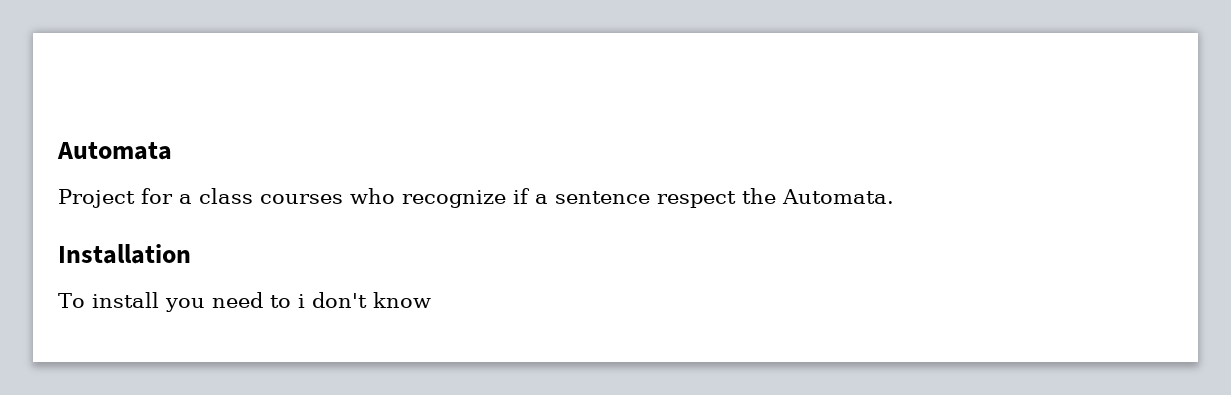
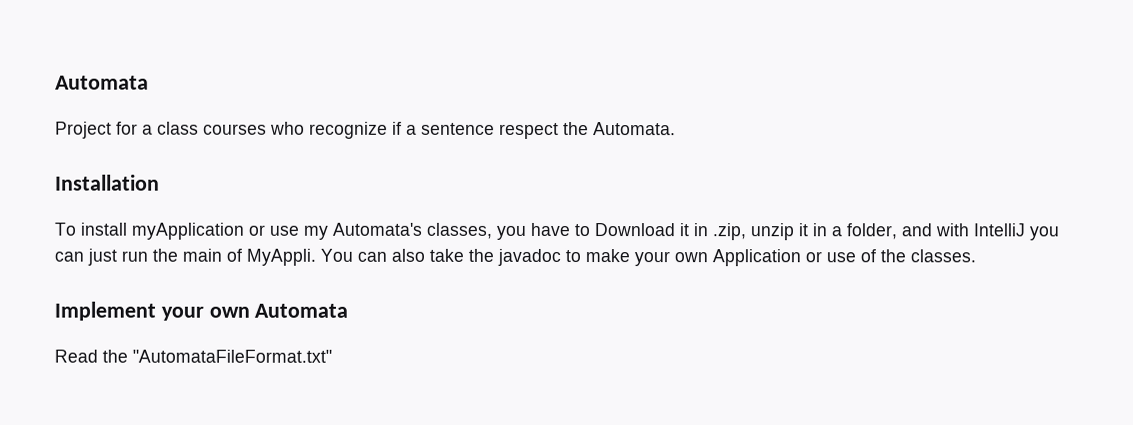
[164,292,431,312] you need to i don't know -> [131,222,1059,241] [54,248,976,267] [54,301,349,321] [54,349,332,363] myApplication or use my Automata's classes, you have to Download it in .zip, unzip it in a folder, and with IntelliJ you can just run the main of MyAppli. You can also take the javadoc to make your own Application or use of the classes. // Implement your own Automata // Read the "AutomataFileFormat.txt"

